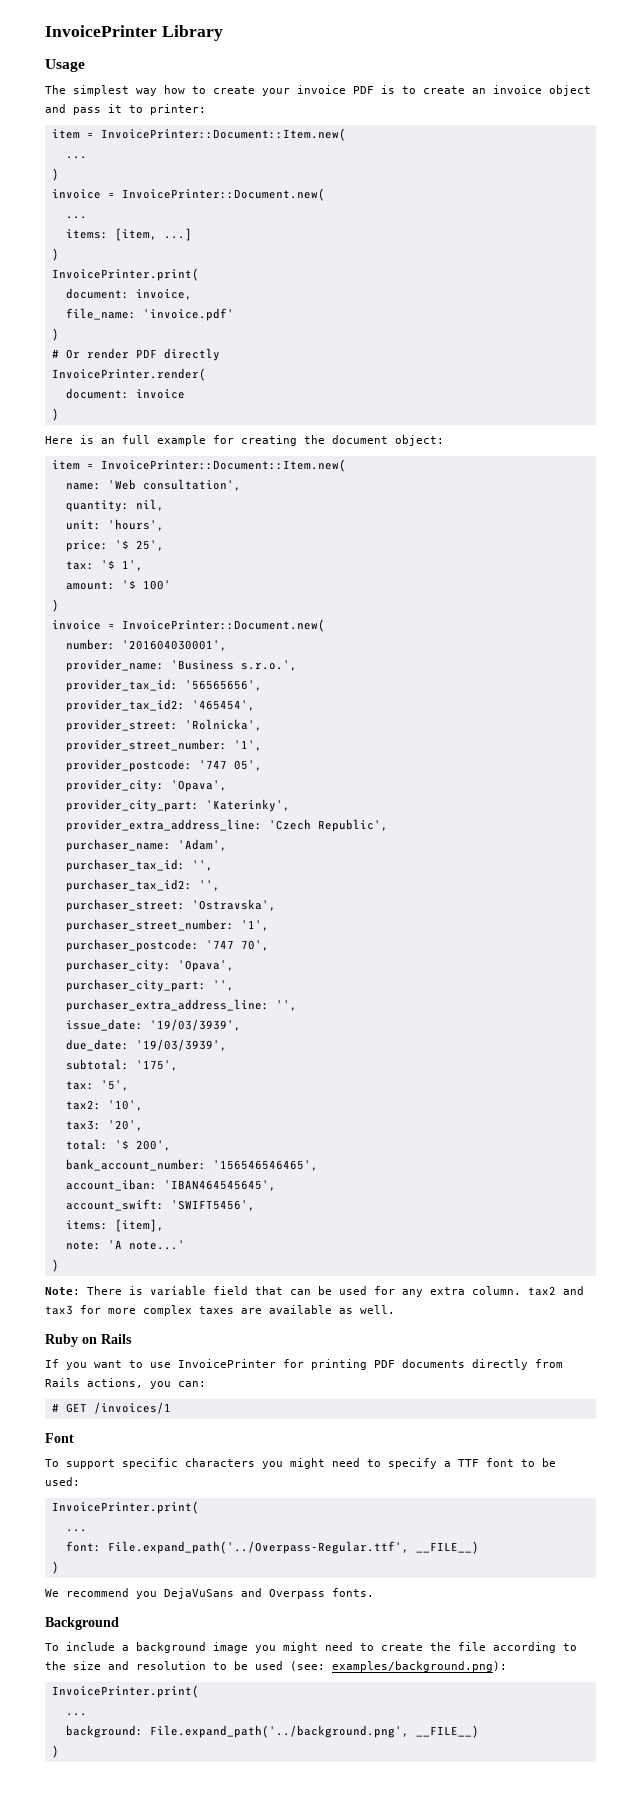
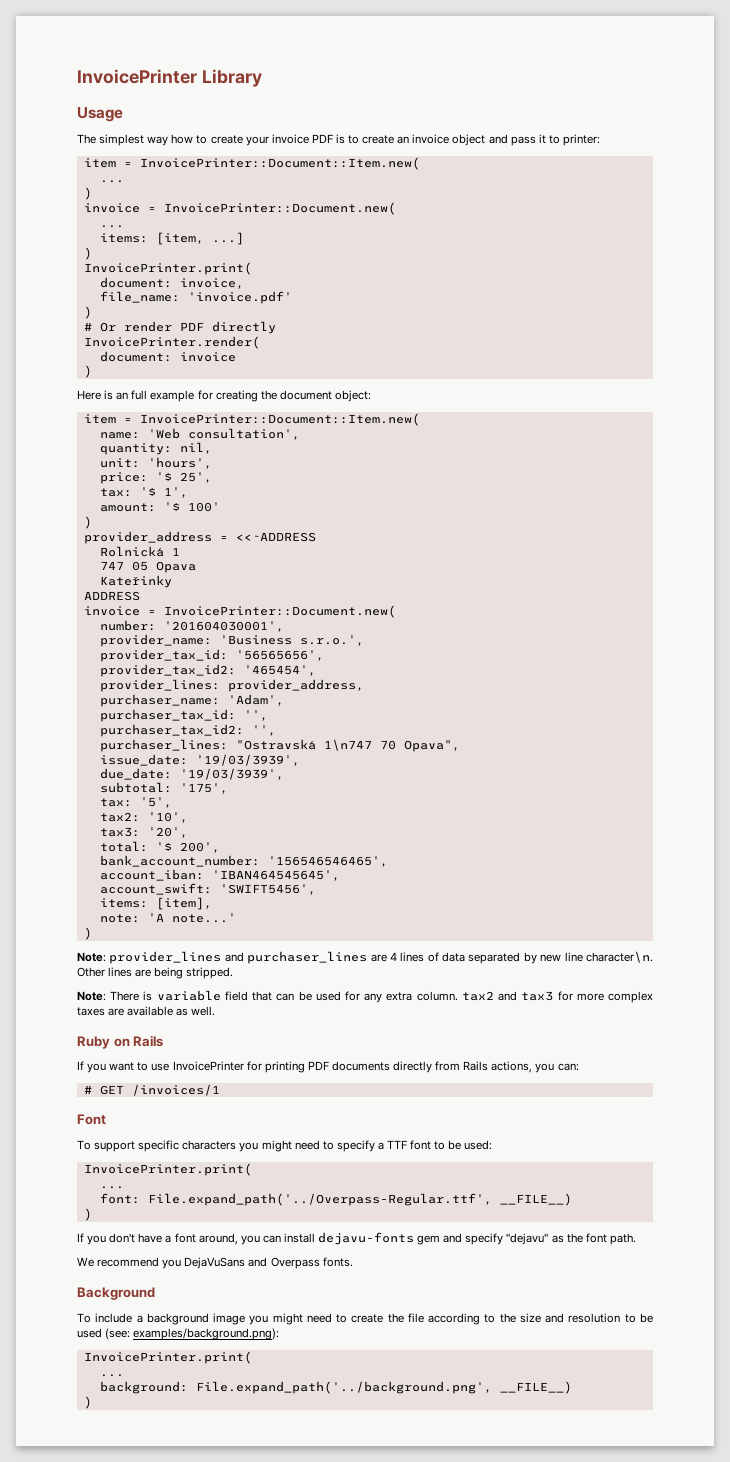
(59, 605) none -> [83,531,316,544] [99,546,180,557] [99,561,196,573] [99,575,172,588] [83,591,140,601] // provider_address = <<~ADDRESS // Rolnická 1 // 747 05 Opava // Kateřinky // ADDRESS
[65,719,262,732] [65,739,262,752] [65,759,262,772] [65,779,227,792] [65,799,290,812] [65,819,388,832] provider_street: 'Rolnicka', // provider_street_number: '1', // provider_postcode: '747 05', // provider_city: 'Opava', // provider_city_part: 'Katerinky', // provider_extra_address_line: 'Czech Republic', -> [99,679,364,692] provider_lines: provider_address,
[65,899,276,912] [65,919,269,932] [65,939,269,952] [65,959,234,972] [65,979,234,992] [65,999,297,1012] purchaser_street: 'Ostravska', // purchaser_street_number: '1', // purchaser_postcode: '747 70', // purchaser_city: 'Opava', // purchaser_city_part: '', // purchaser_extra_address_line: '', -> [99,739,460,752] purchaser_lines: "Ostravská 1\n747 70 Opava",
(59, 1265) none -> [77,951,653,964] [77,967,234,979] // Note: provider_lines and purchaser_lines are 4 lines of data separated by new line character\n. Other lines are being stripped.
(59, 1567) none -> [77,1232,636,1245] // If you don't have a font around, you can install dejavu-fonts gem and specify "dejavu" as the font path.

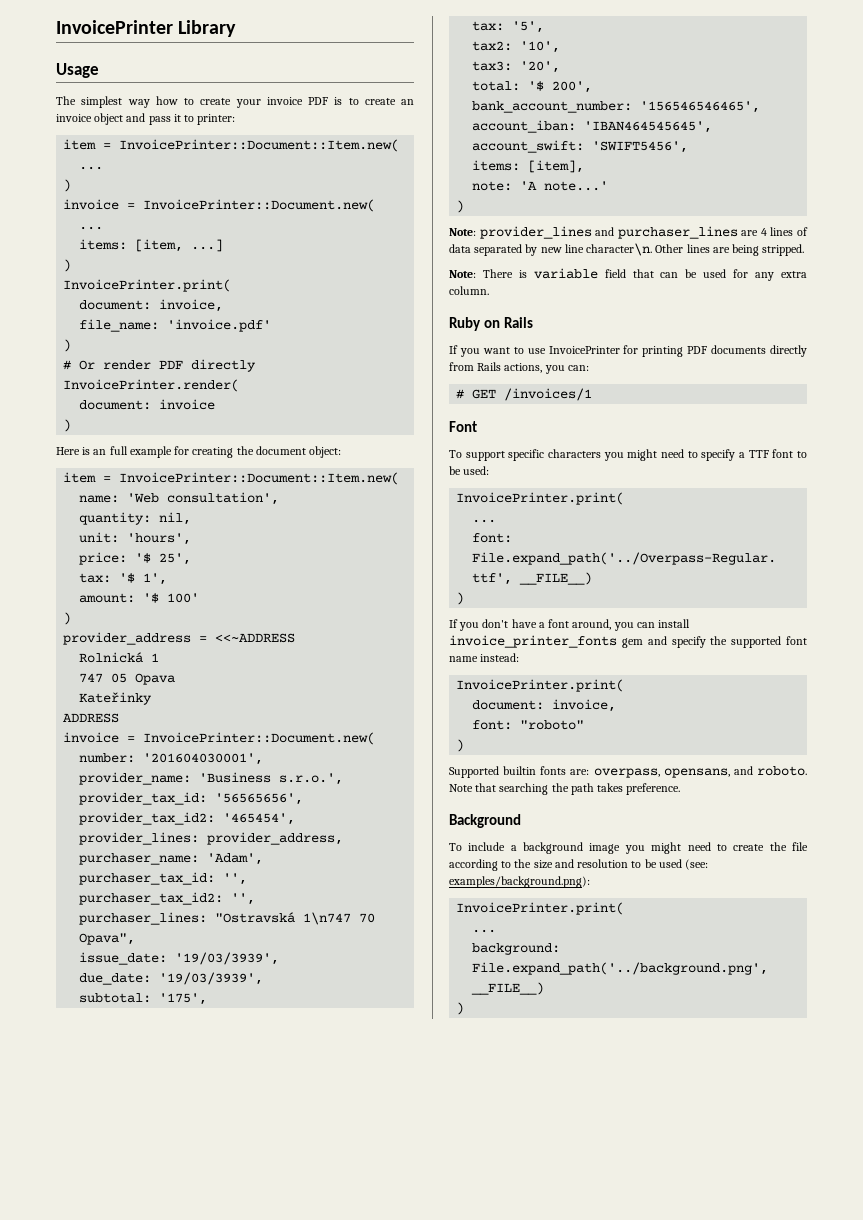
[461,991,653,1003] [77,1006,216,1016] tax2 and tax3 for more complex taxes are available as well. -> (489, 290) none
[318,1232,415,1245] dejavu-fonts -> [449,635,617,648] invoice_printer_fonts
[506,1233,636,1245] [77,1257,353,1269] "dejavu" as the font path. // We recommend you DejaVuSans and Overpass fonts. -> [710,636,807,648] [449,653,520,662] [456,679,625,692] [472,699,617,712] [472,720,585,730] [456,739,465,752] [449,766,807,778] [449,783,681,795] the supported font name instead: // InvoicePrinter.print( // document: invoice, // font: "roboto" // ) // Supported builtin fonts are: overpass, opensans, and roboto. Note that searching the path takes preference.

